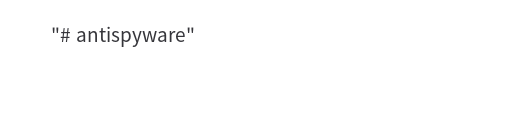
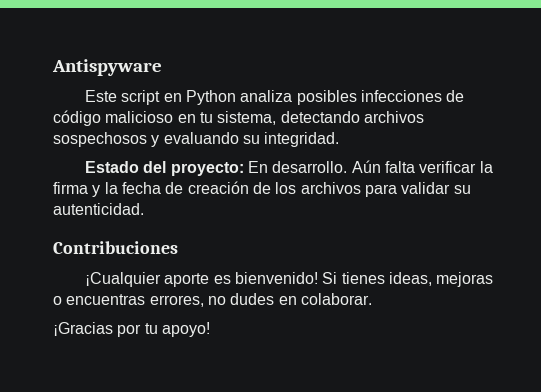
[51,26,196,47] "# antispyware" -> [52,59,162,76] [84,90,465,105] [53,110,424,126] [53,132,340,147] [84,160,493,176] [53,181,471,197] [53,203,144,215] [53,241,178,254] [84,272,494,287] [53,293,372,307] [53,322,210,337] Antispyware // Este script en Python analiza posibles infecciones de código malicioso en tu sistema, detectando archivos sospechosos y evaluando su integridad. // Estado del proyecto: En desarrollo. Aún falta verificar la firma y la fecha de creación de los archivos para validar su autenticidad. // Contribuciones // ¡Cualquier aporte es bienvenido! Si tienes ideas, mejoras o encuentras errores, no dudes en colaborar. // ¡Gracias por tu apoyo!

